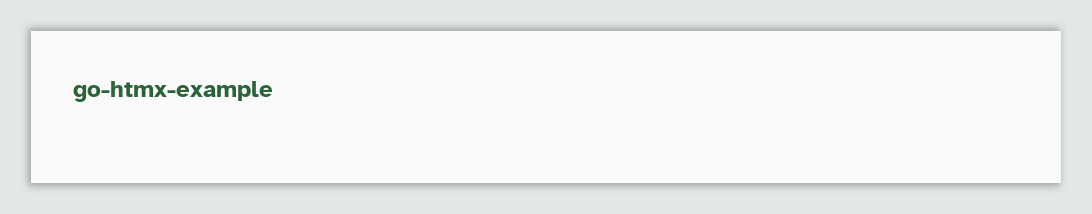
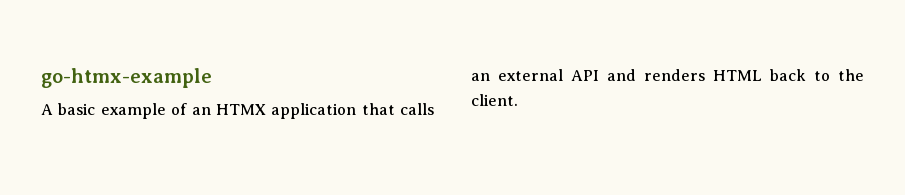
(273, 91) none -> [41,103,434,119] [471,69,864,81] [471,94,518,106] // A basic example of an HTMX application that calls an external API and renders HTML back to the client.

